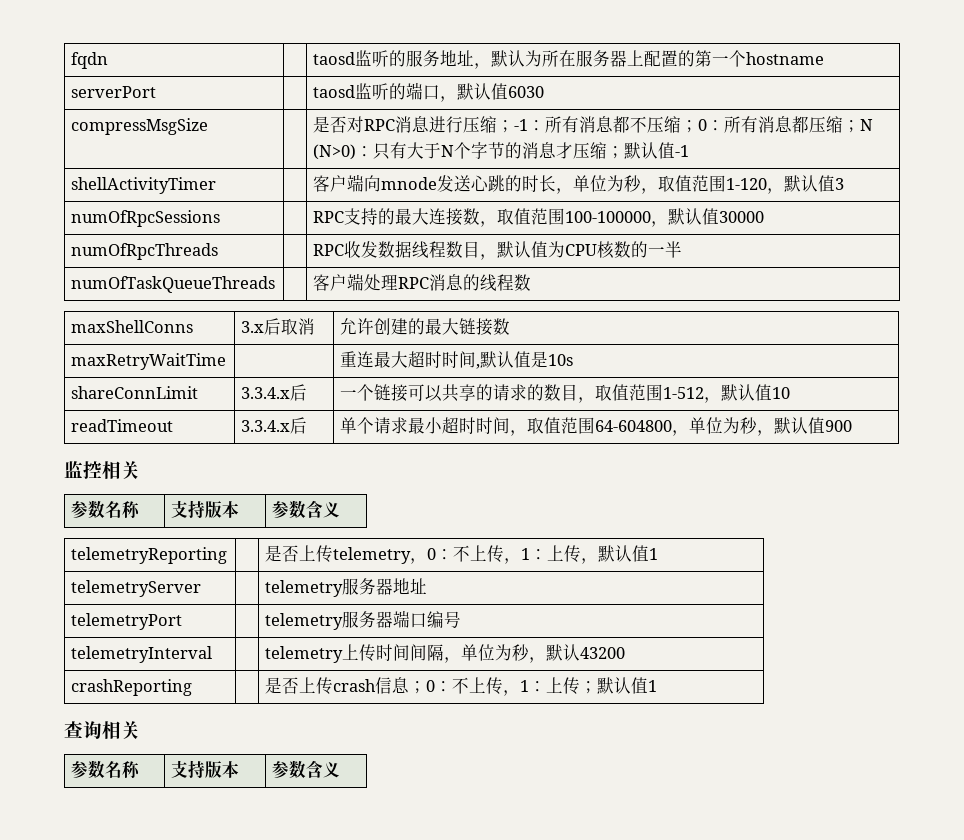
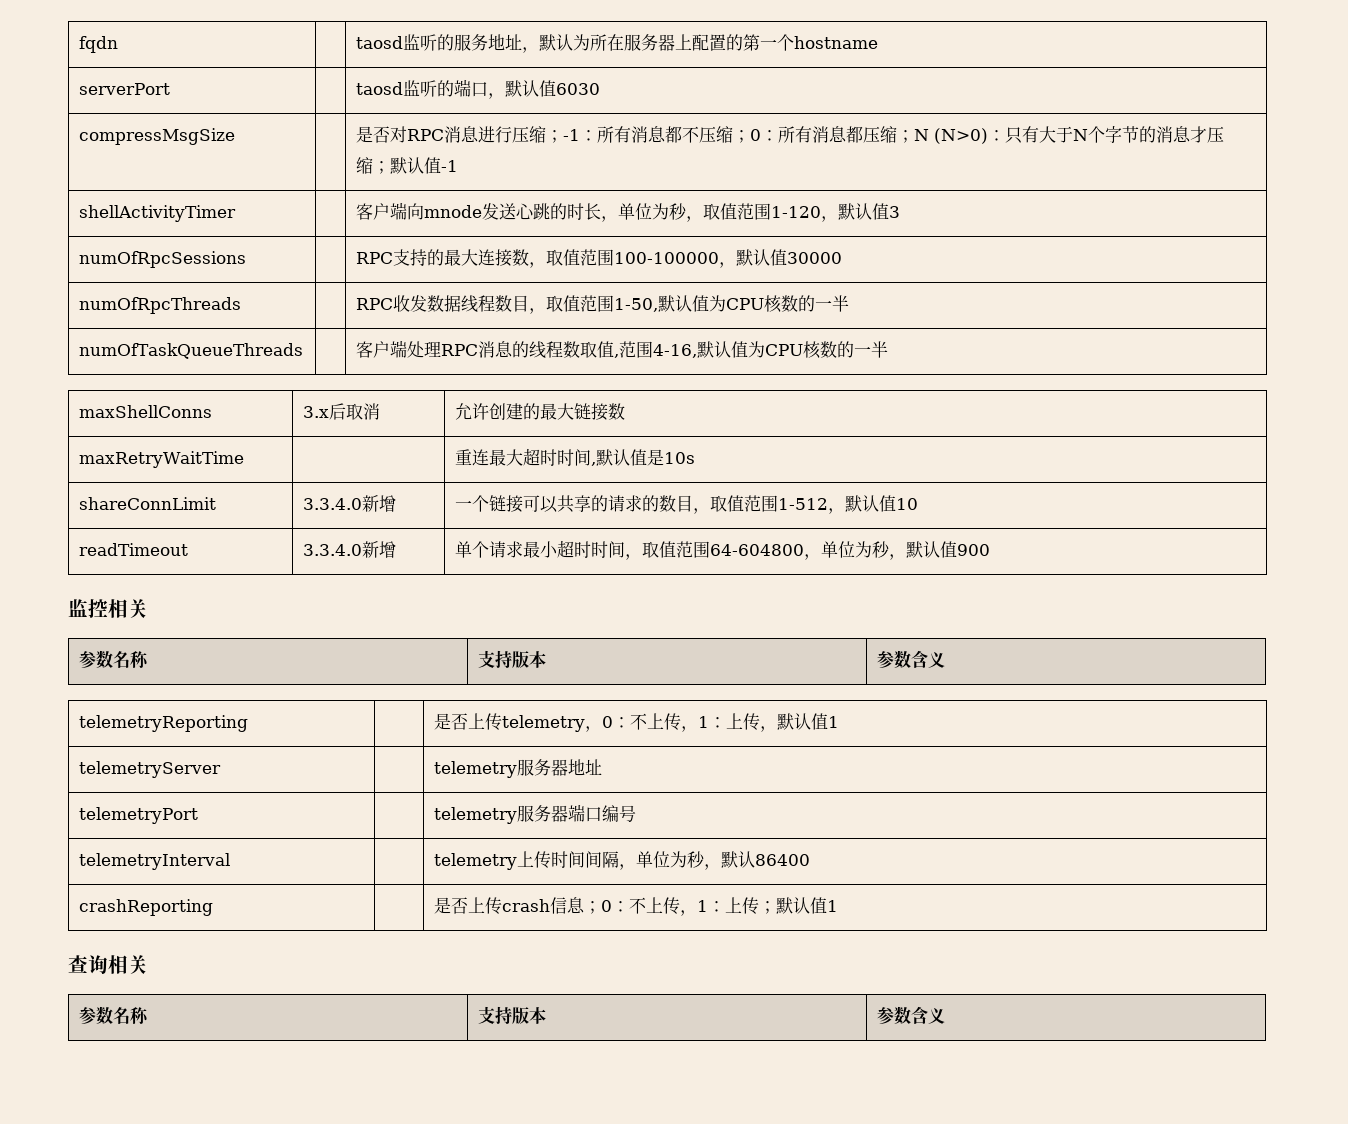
(498, 257) none -> [546,295,659,312] 取值范围1-50,
(532, 282) none -> [580,341,889,359] 取值,范围4-16,默认值为CPU核数的一半
[241,384,308,401] 3.3.4.x后 -> [303,495,397,512] 3.3.4.0新增
[241,417,308,434] 3.3.4.x后 -> [303,541,397,558] 3.3.4.0新增
[580,647,626,659] 43200 -> [755,854,811,866] 86400

